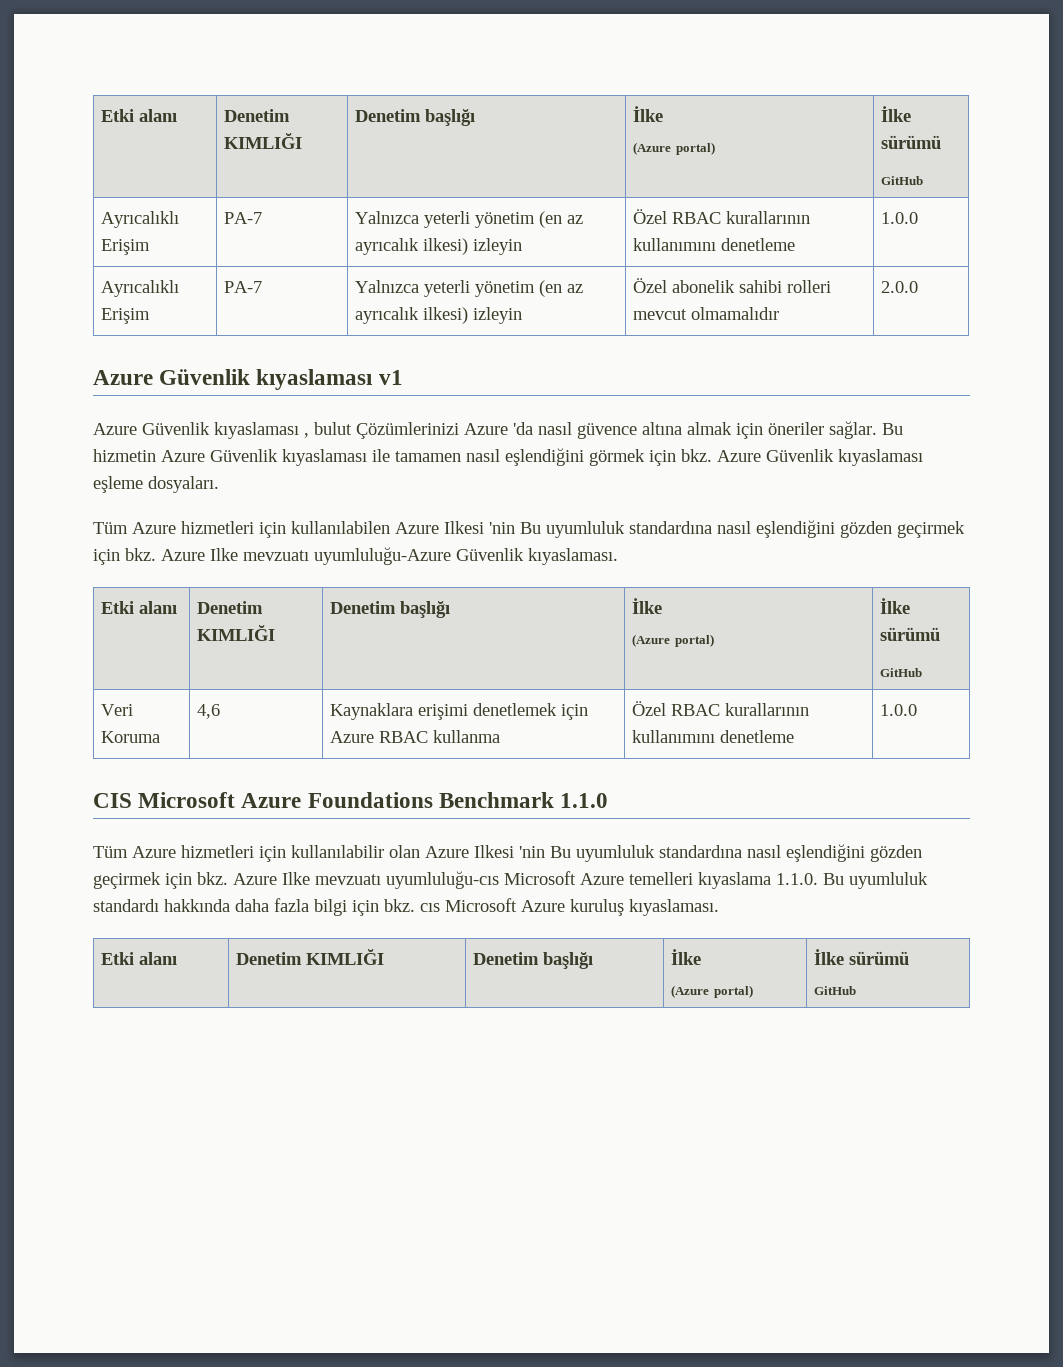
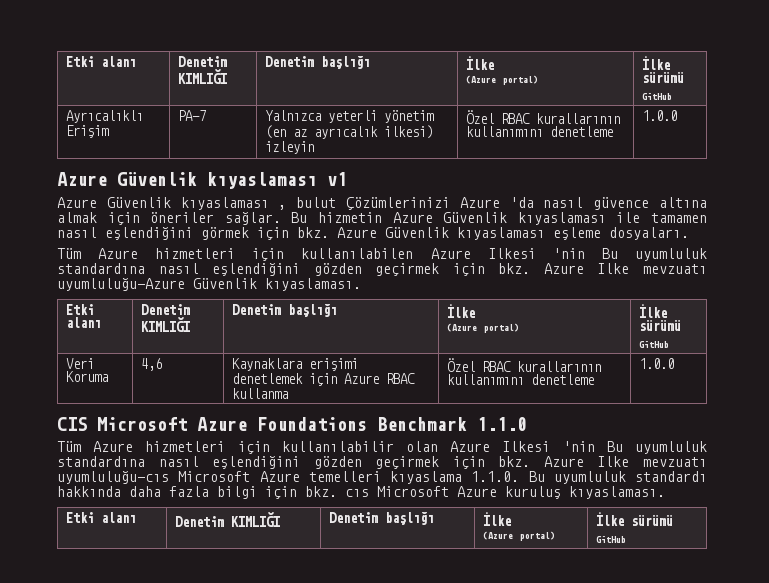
[101,280,180,297] [101,308,151,324] [224,281,263,293] [355,280,584,297] [355,307,523,324] [633,278,832,293] [633,307,780,320] [881,281,919,293] // Ayrıcalıklı Erişim | PA-7 | Yalnızca yeterli yönetim (en az ayrıcalık ilkesi) izleyin | Özel abonelik sahibi rolleri mevcut olmamalıdır | 2.0.0 -> (678, 115) none

